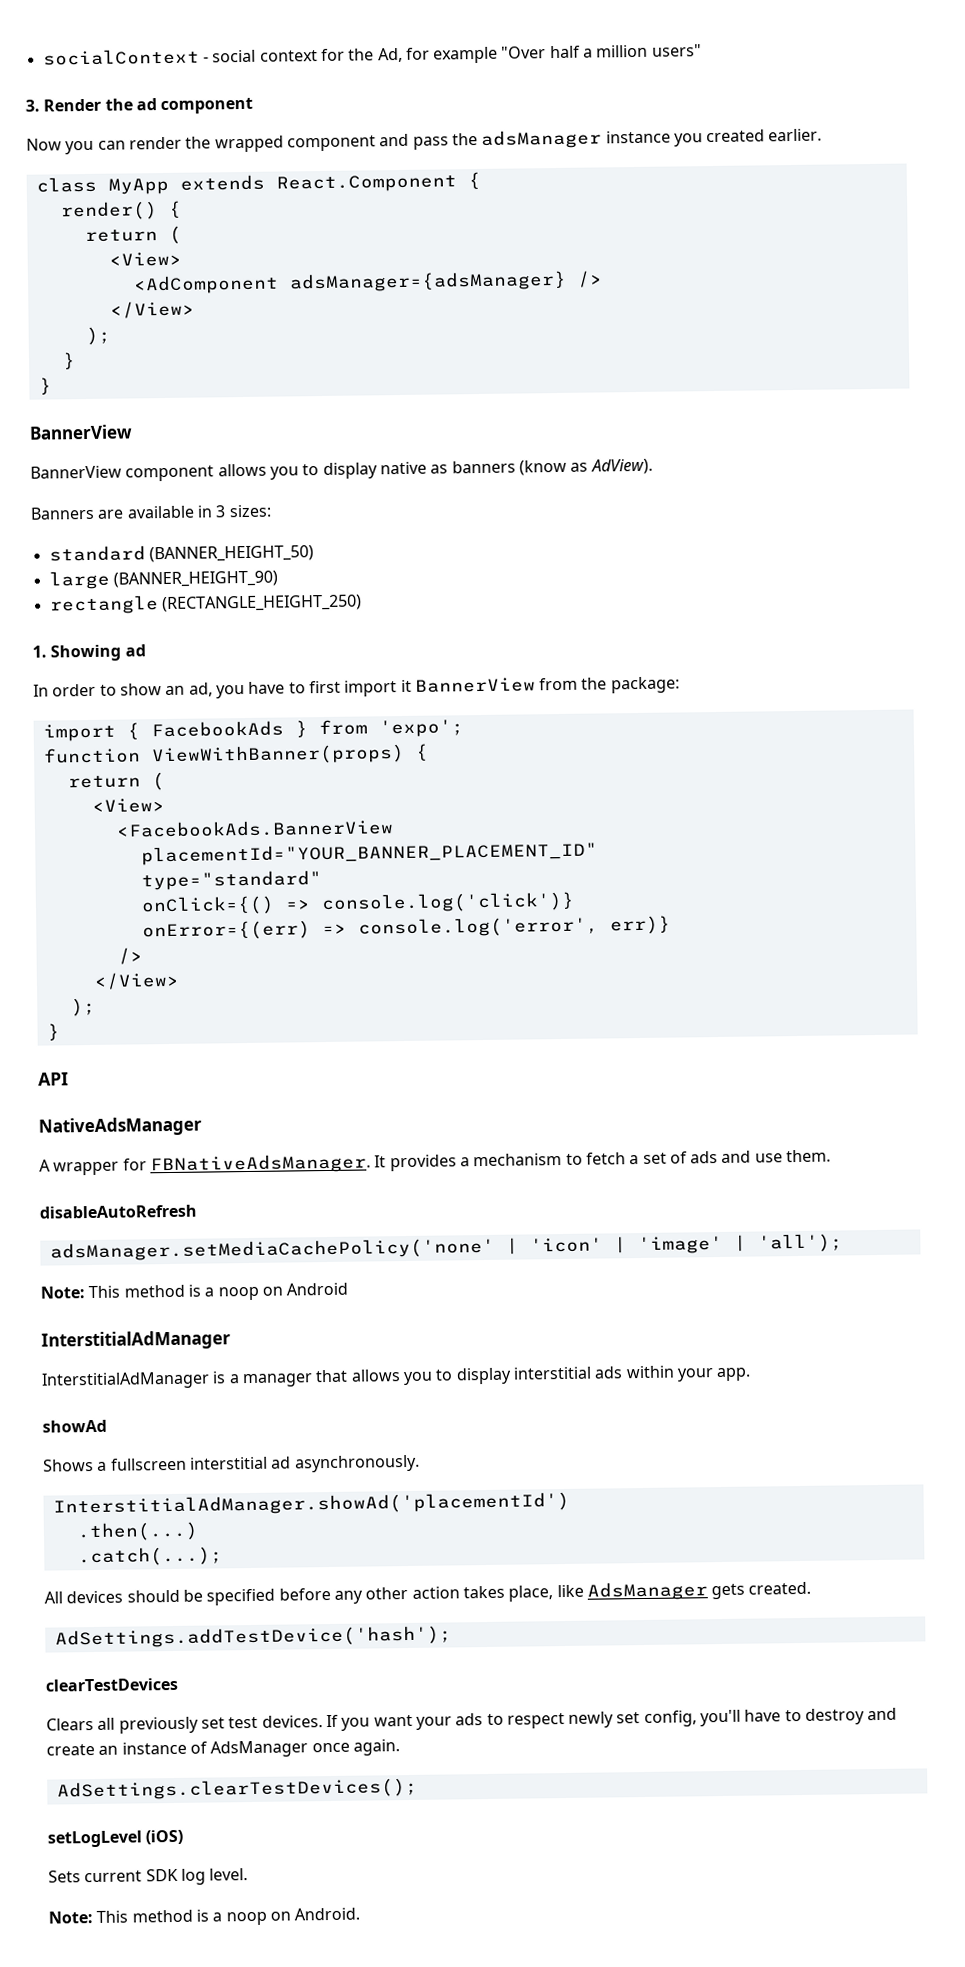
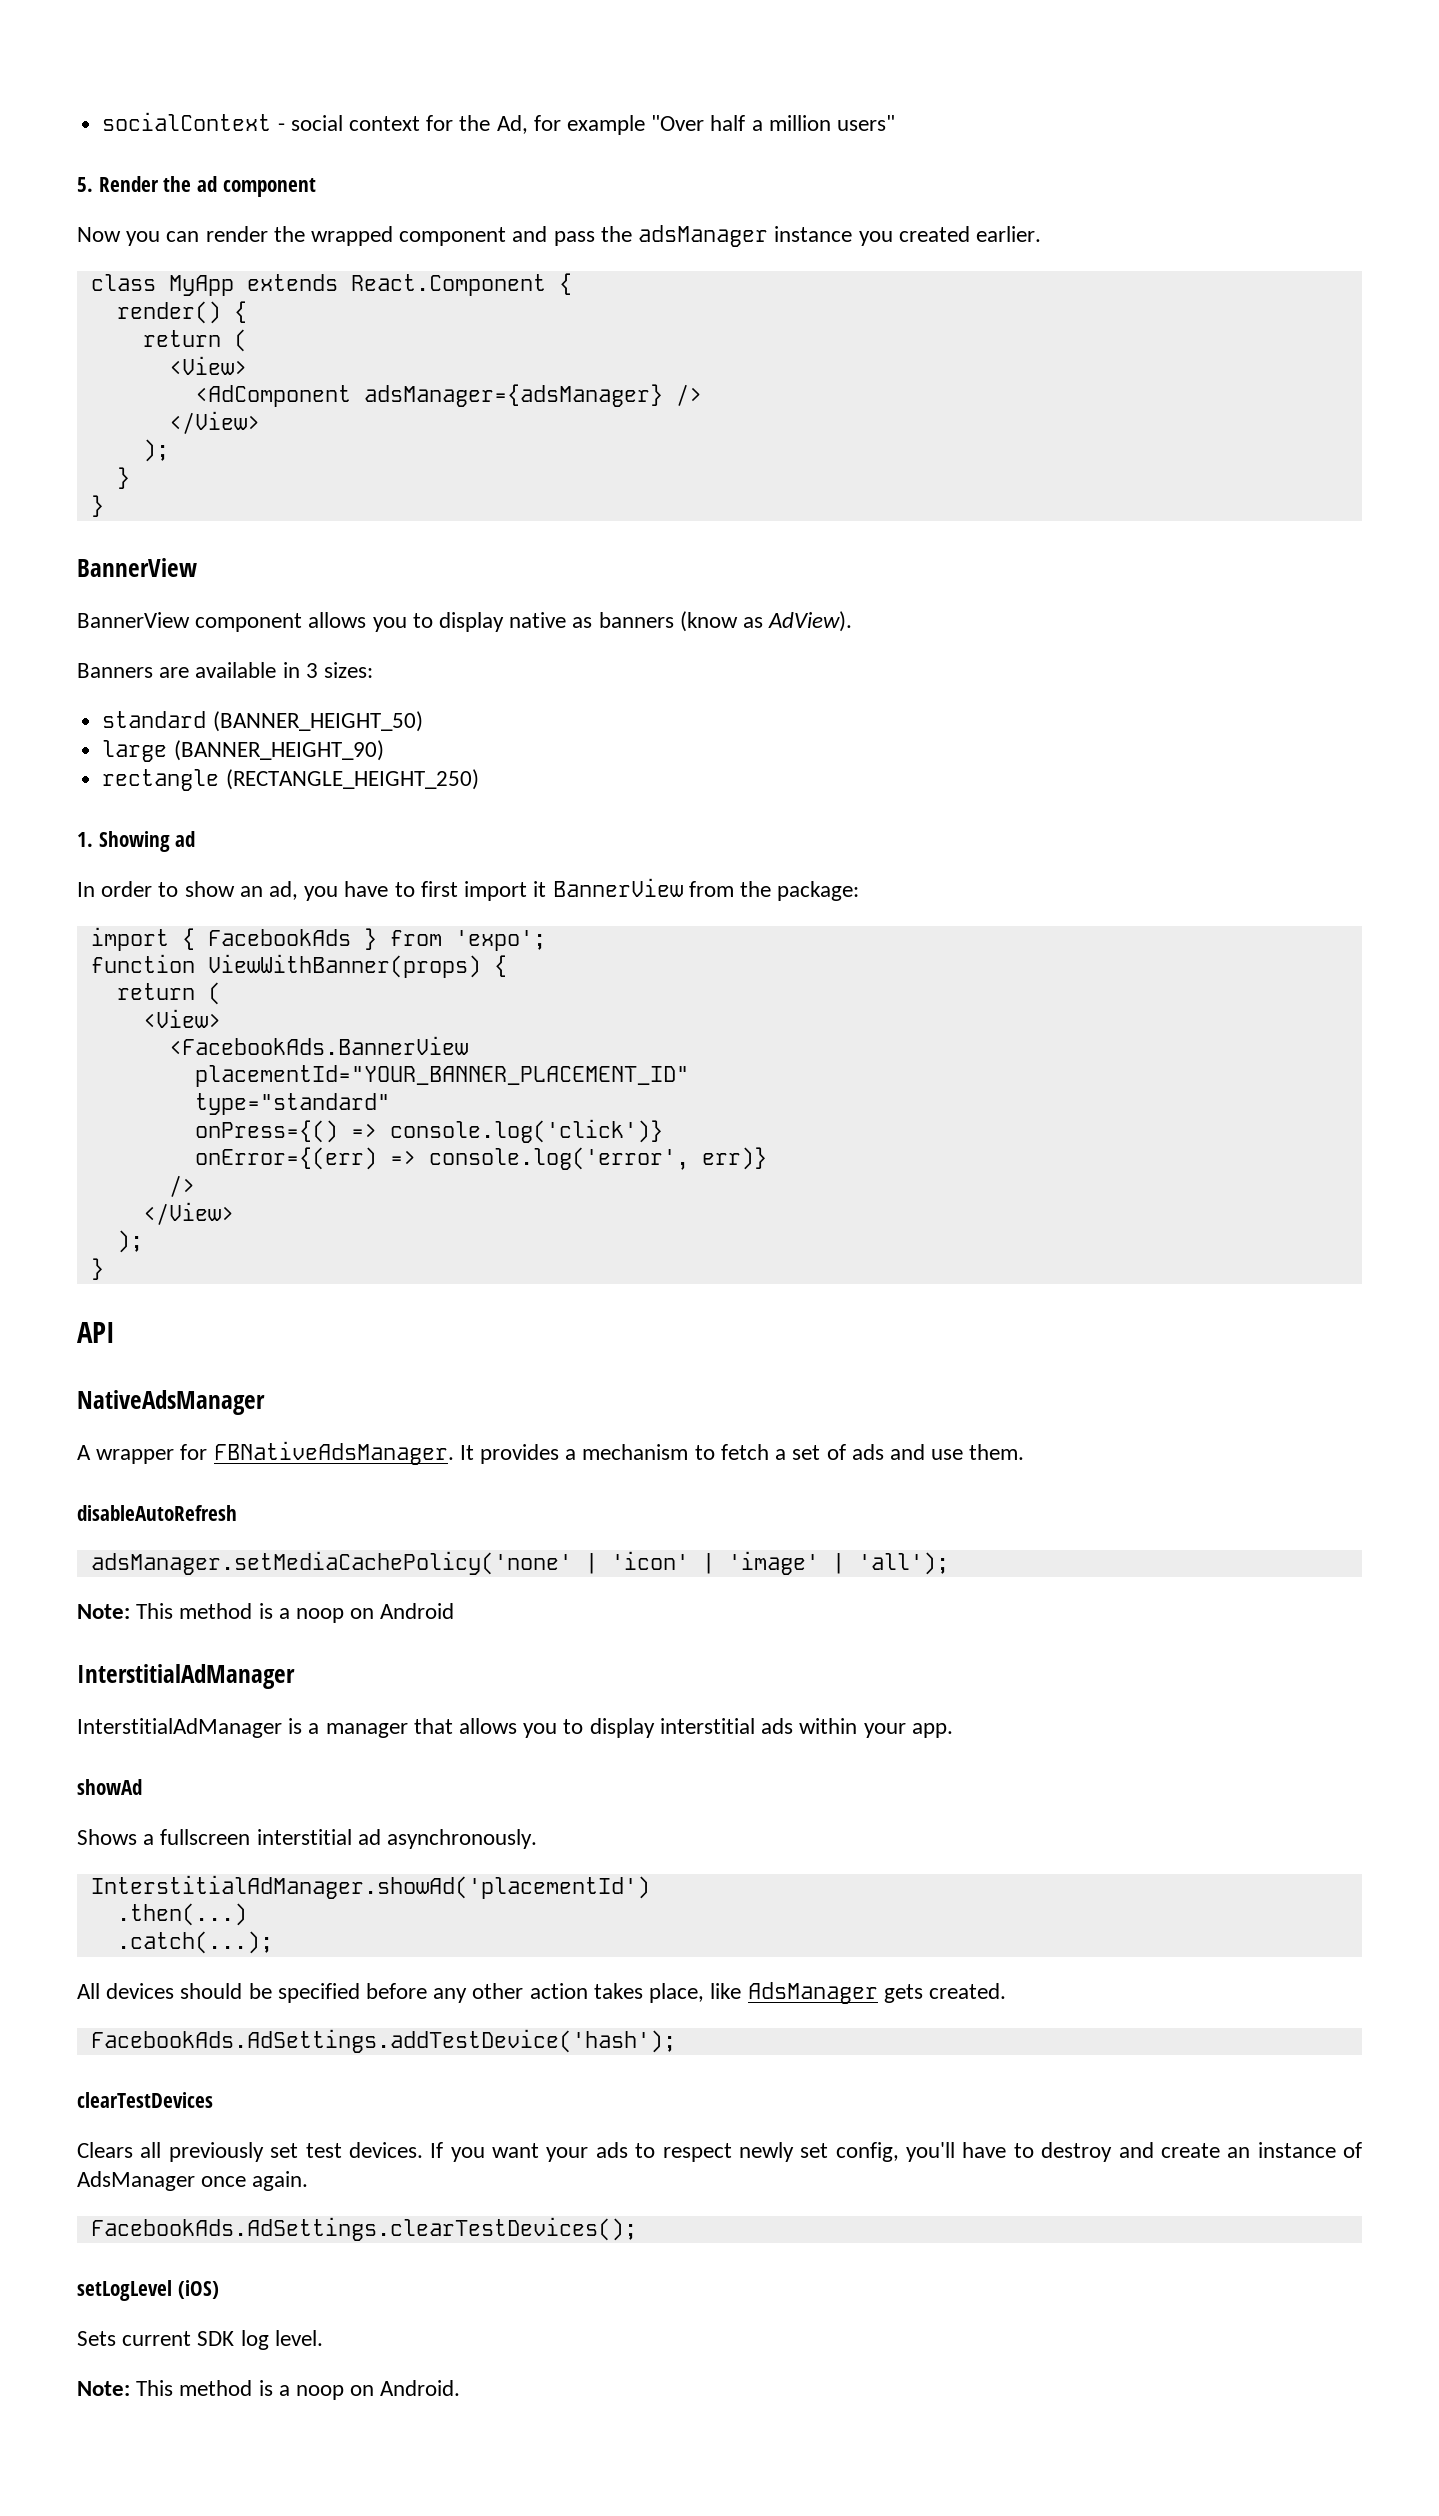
[25,99,40,112] 3. -> [77,177,93,192] 5.
[140,895,275,916] onClick={() -> [194,1120,338,1143] onPress={()
[54,1625,452,1649] AdSettings.addTestDevice('hash'); -> [90,2029,676,2053] FacebookAds.AdSettings.addTestDevice('hash');
[56,1777,418,1801] AdSettings.clearTestDevices(); -> [90,2217,637,2241] FacebookAds.AdSettings.clearTestDevices();

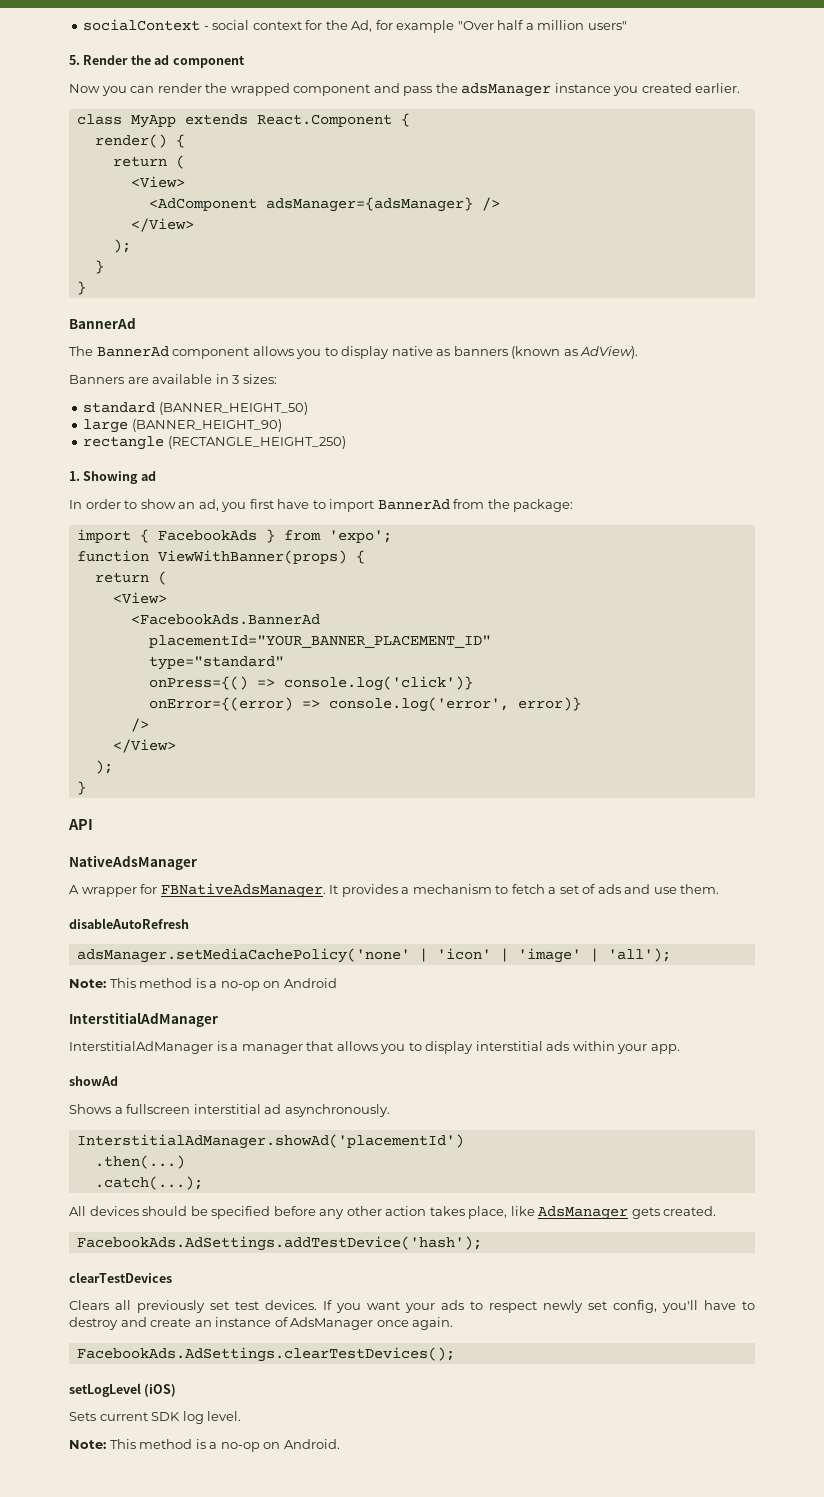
[77,558,197,577] [77,612,190,628] BannerView // BannerView -> [69,317,136,329] [69,346,169,357] BannerAd // The BannerAd
[679,611,738,632] (know -> [511,346,561,359] (known
[344,878,683,901] have to first import it BannerView -> [249,499,450,512] first have to import BannerAd
[168,1036,468,1055] <FacebookAds.BannerView -> [130,614,320,625] <FacebookAds.BannerAd
[194,1147,377,1170] onError={(err) -> [148,697,293,711] onError={(error)
[701,1147,767,1170] err)} -> [517,697,581,711] error)}
[296,1608,345,1623] noop -> [220,981,260,991] no-op
[296,2385,345,2400] noop -> [220,1442,260,1452] no-op

